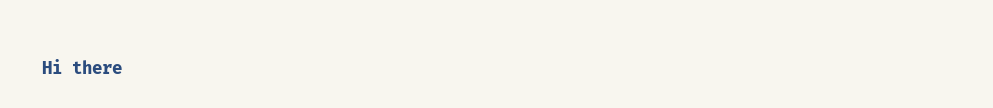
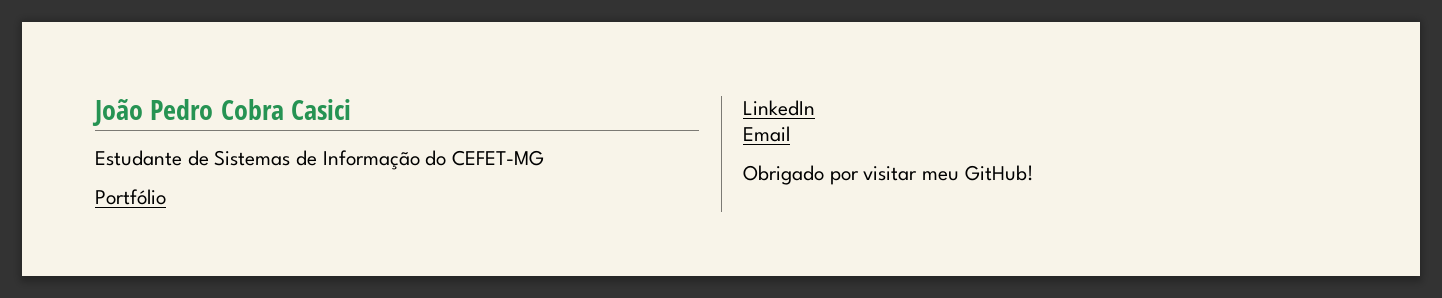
[42,59,122,74] Hi there -> [92,99,352,126] [95,150,545,170] [95,189,166,205] [743,100,815,116] [743,126,790,142] [743,165,1034,185] João Pedro Cobra Casici // Estudante de Sistemas de Informação do CEFET-MG // Portfólio // LinkedIn // Email // Obrigado por visitar meu GitHub!

